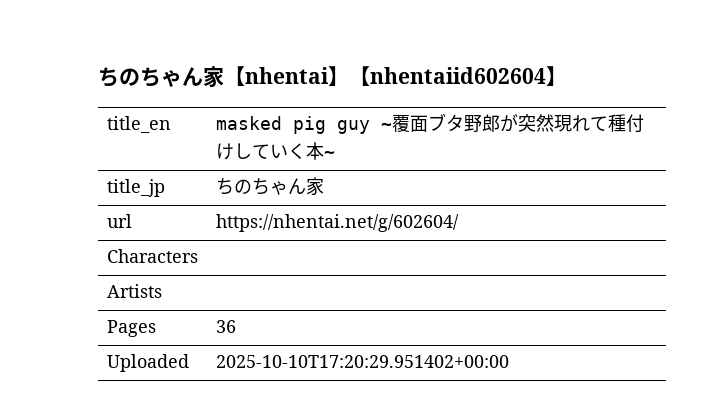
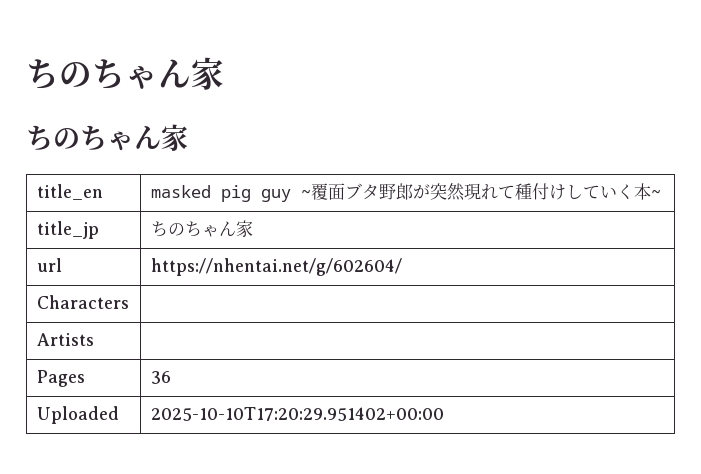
[98,66,567,87] ちのちゃん家【nhentai】【nhentaiid602604】 -> [26,57,224,90] [26,124,188,151] ちのちゃん家 // ちのちゃん家

